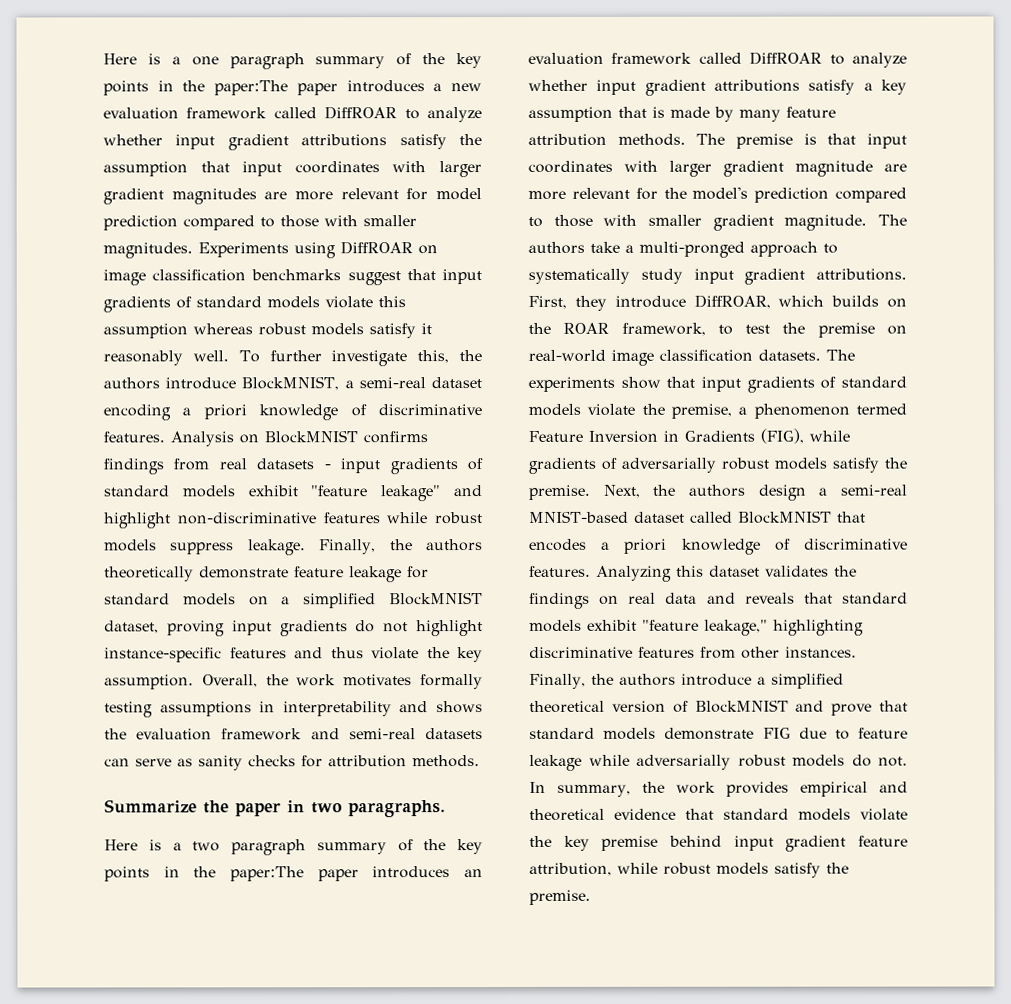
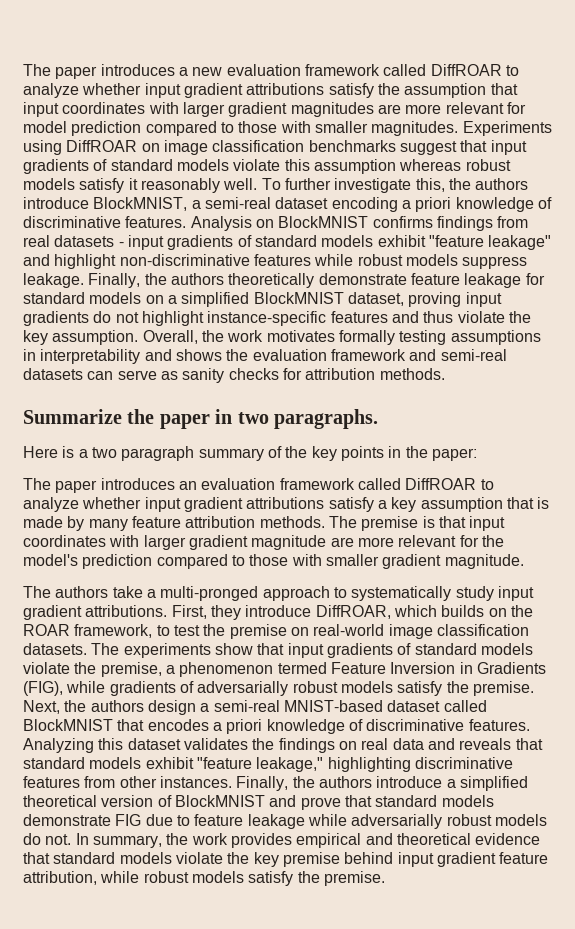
[103,53,482,70] [103,80,289,96] Here is a one paragraph summary of the key points in the paper:The -> [23,64,51,76] The
[230,866,304,882] paper:The -> [431,448,477,461] [23,478,51,490] paper: // The
(868, 222) none -> (524, 561) //

